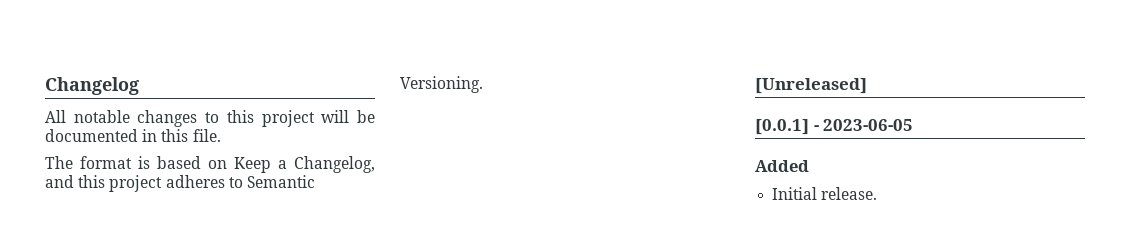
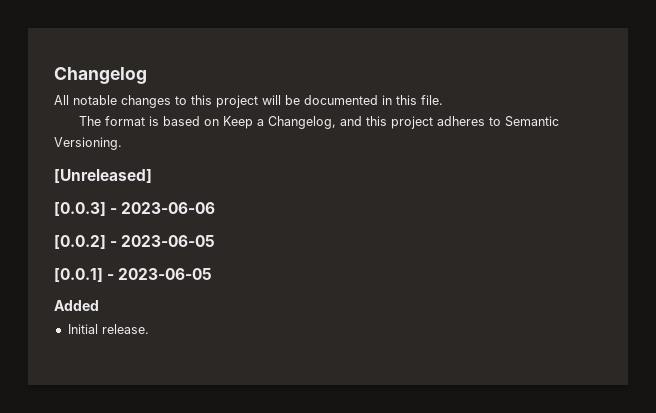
(867, 86) none -> [54,202,216,216] [54,235,216,249] // [0.0.3] - 2023-06-06 // [0.0.2] - 2023-06-05

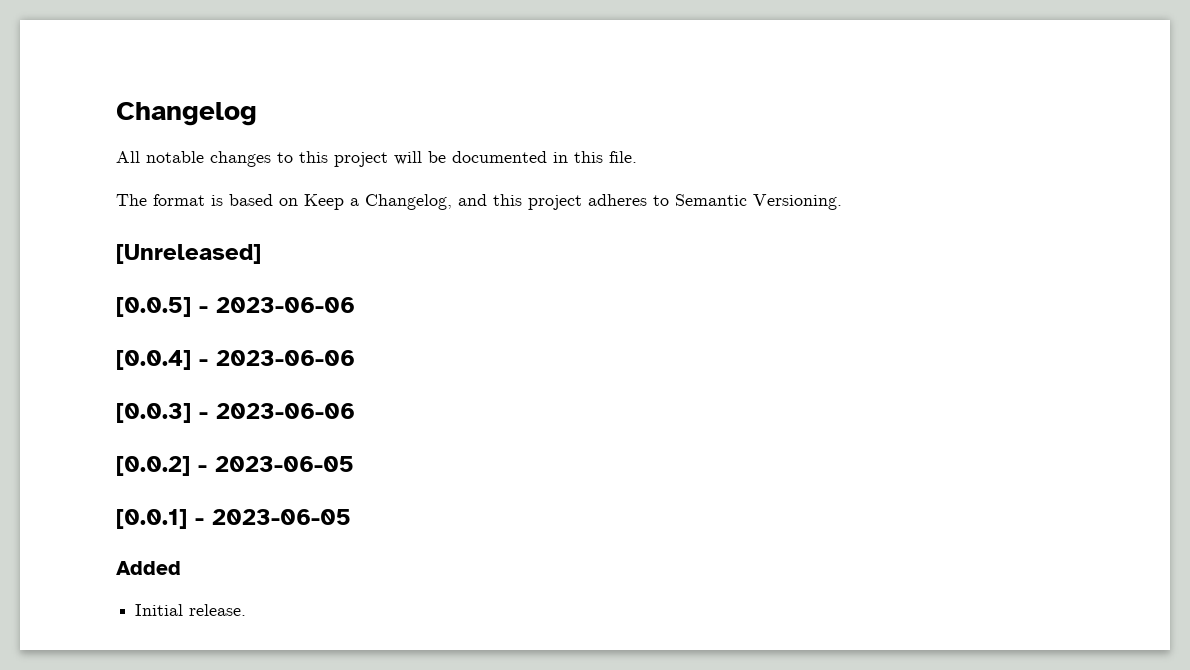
(152, 176) none -> [116,297,355,317] [116,350,355,370] // [0.0.5] - 2023-06-06 // [0.0.4] - 2023-06-06

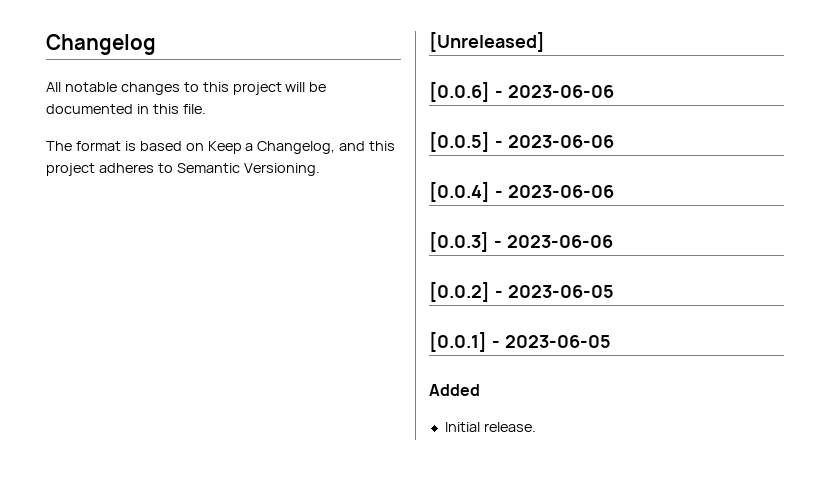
(261, 254) none -> [429,82,614,102] // [0.0.6] - 2023-06-06

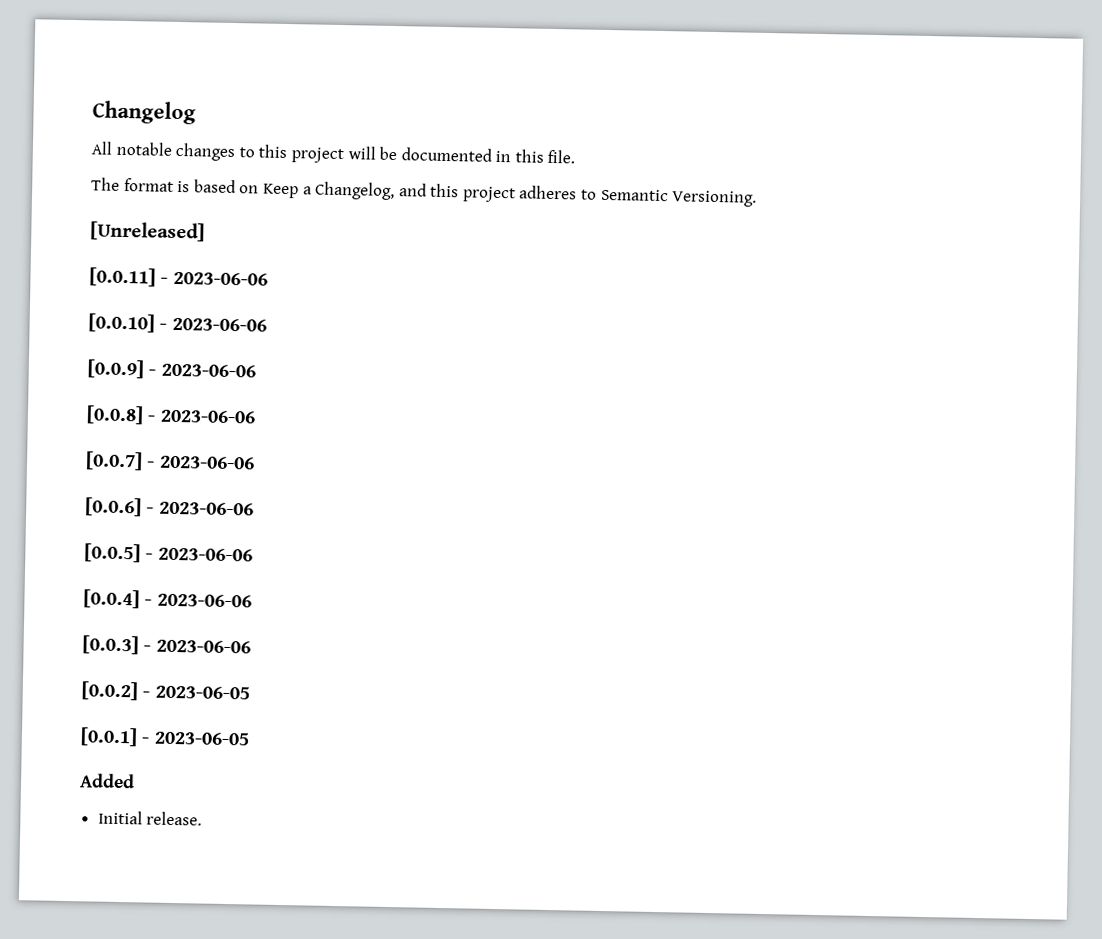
(545, 42) none -> [89,267,268,287] [88,313,267,333] [87,359,256,379] [86,405,256,425] [85,451,255,471] // [0.0.11] - 2023-06-06 // [0.0.10] - 2023-06-06 // [0.0.9] - 2023-06-06 // [0.0.8] - 2023-06-06 // [0.0.7] - 2023-06-06

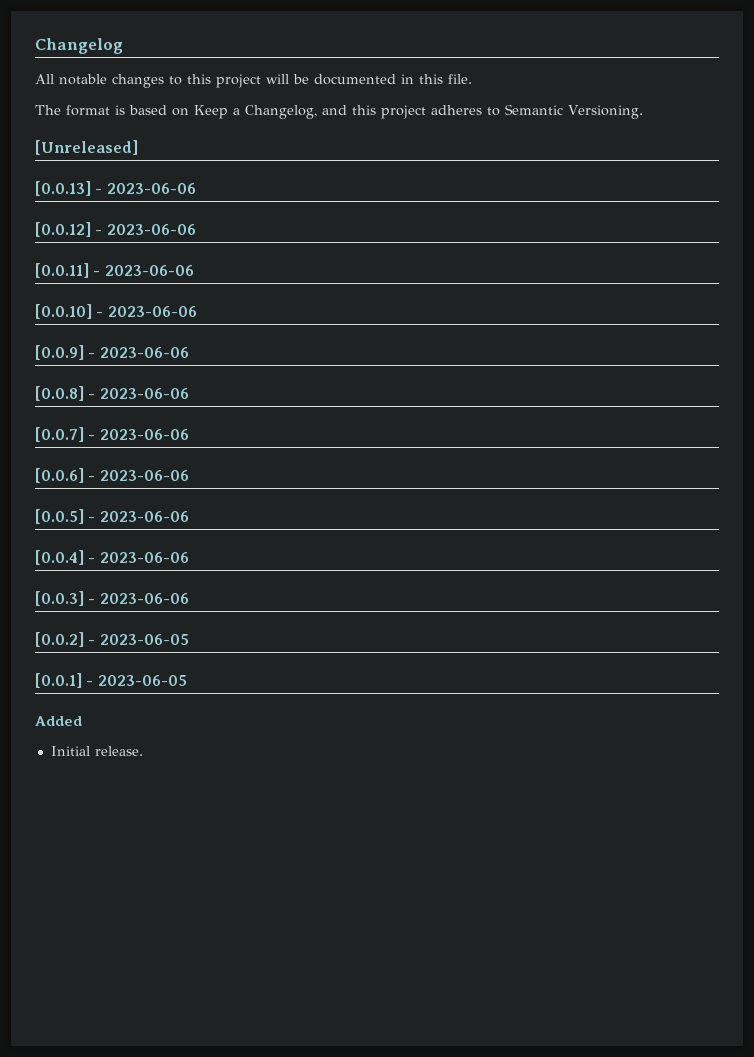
(205, 231) none -> [35,181,196,196] [35,222,196,237] // [0.0.13] - 2023-06-06 // [0.0.12] - 2023-06-06

